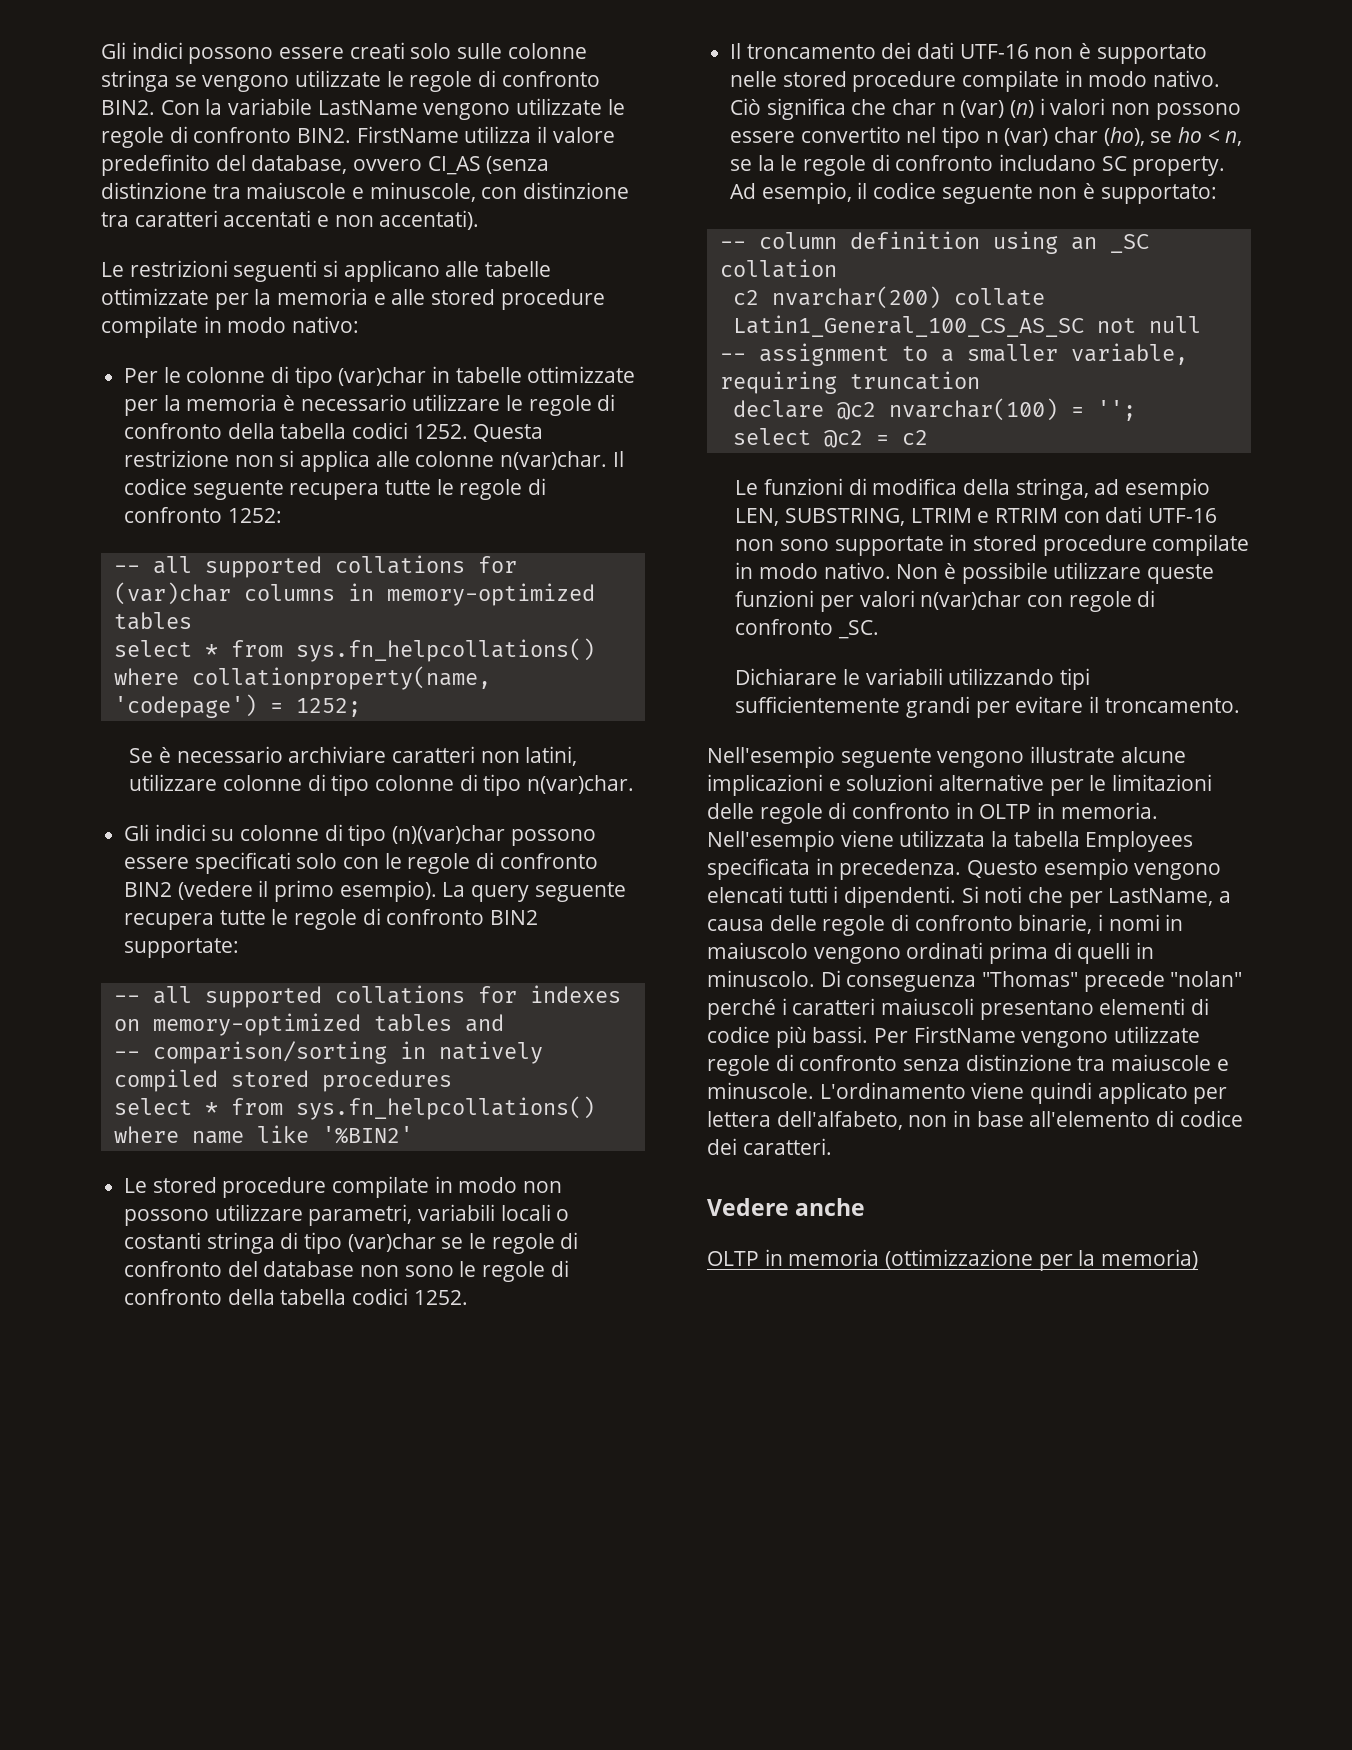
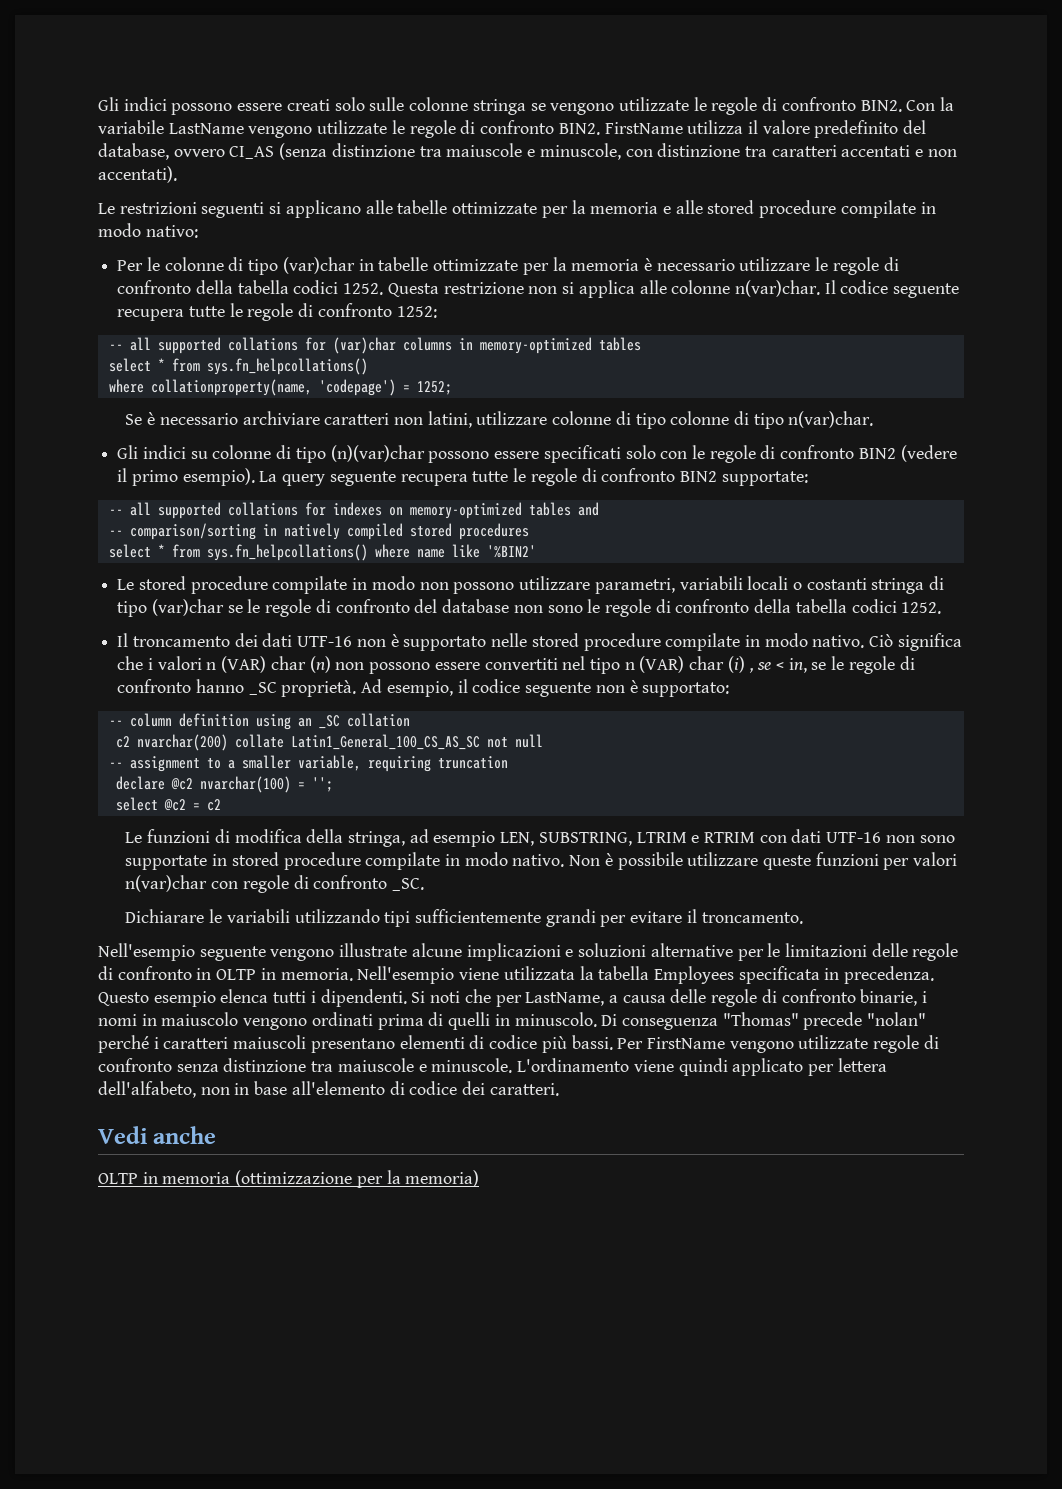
[892,98,1106,118] char n (var) (n) i valori -> [147,656,331,673] i valori n (VAR) char (n)
[800,126,901,143] convertito -> [484,658,558,670] convertiti
[1004,127,1243,146] [730,154,1226,176] (var) char (ho), se ho < n, se la le regole di confronto includano SC property. -> [639,656,915,674] [117,679,357,697] (VAR) char (i) , se < in, se le regole di confronto hanno _SC proprietà.
[1134,863,1222,880] [707,886,783,903] vengono elencati -> [220,989,269,1003] elenca
[707,1198,789,1216] Vedere -> [98,1126,147,1144] Vedi

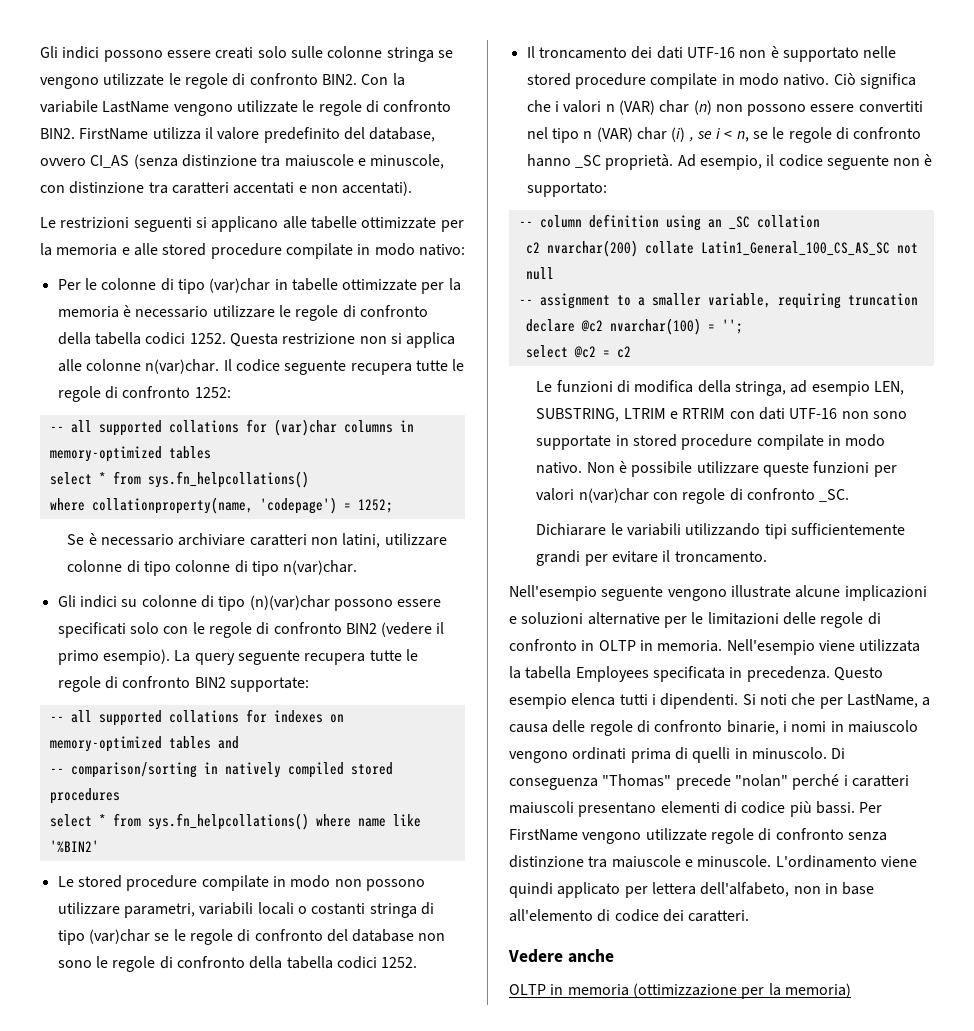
[776,658,807,673] < in, -> [716,128,749,142] i < n,
[98,1126,147,1144] Vedi -> [508,949,563,963] Vedere

